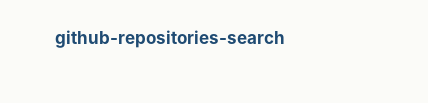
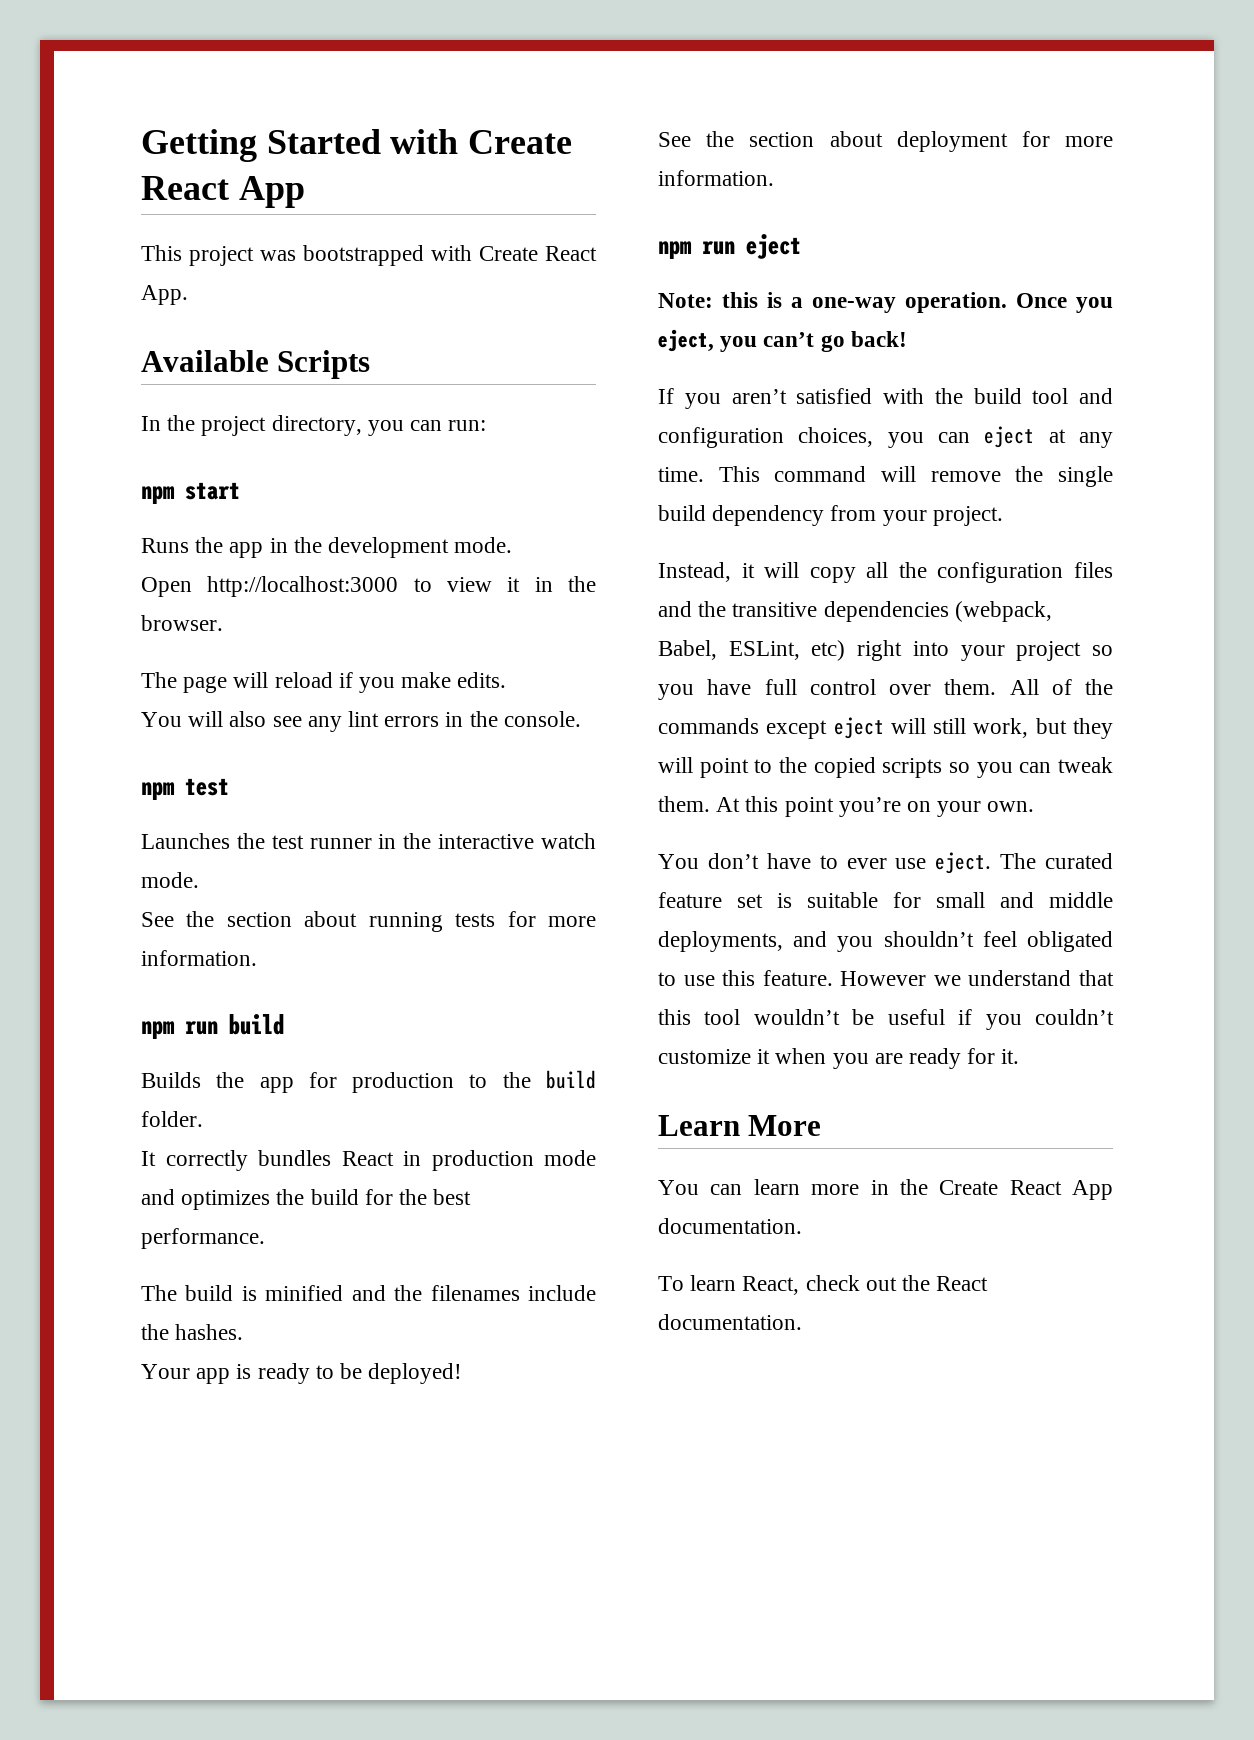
[55,30,285,48] github-repositories-search -> [141,129,573,162] [141,176,305,208] [141,245,597,266] [141,285,188,305] [141,350,371,379] [141,415,487,436] [141,482,240,504] [141,537,513,558] [141,576,596,597] [141,615,223,631] [141,672,507,693] [141,711,581,732] [141,778,229,800] [141,833,596,849] [141,872,199,888] [141,911,596,932] [141,950,257,966] [141,1014,284,1039] [141,1070,596,1093] [141,1111,203,1127] [141,1150,596,1171] [141,1189,472,1210] [141,1228,265,1249] [141,1285,596,1301] [141,1324,244,1340] [141,1363,463,1384] [658,131,1113,152] [658,170,774,186] [658,234,801,259] [658,292,1113,313] [658,329,907,352] [658,388,1113,409] [658,426,1113,448] [658,466,1113,487] [658,505,1003,526] [658,562,1113,583] [658,601,1052,622] [658,640,1113,661] [658,679,1113,700] [658,717,1113,739] [658,757,1113,778] [658,796,1035,817] [658,852,1113,874] [658,892,1113,908] [658,931,1113,952] [658,970,1114,986] [658,1009,1114,1030] [658,1048,1020,1069] [658,1115,822,1136] [658,1179,1113,1200] [658,1218,802,1234] [658,1275,989,1295] [658,1314,802,1330] Getting Started with Create React App // This project was bootstrapped with Create React App. // Available Scripts // In the project directory, you can run: // npm start // Runs the app in the development mode. // Open http://localhost:3000 to view it in the browser. // The page will reload if you make edits. // You will also see any lint errors in the console. // npm test // Launches the test runner in the interactive watch mode. // See the section about running tests for more information. // npm run build // Builds the app for production to the build folder. // It correctly bundles React in production mode and optimizes the build for the best performance. // The build is minified and the filenames include the hashes. // Your app is ready to be deployed! // See the section about deployment for more information. // npm run eject // Note: this is a one-way operation. Once you eject, you can’t go back! // If you aren’t satisfied with the build tool and configuration choices, you can eject at any time. This command will remove the single build dependency from your project. // Instead, it will copy all the configuration files and the transitive dependencies (webpack, Babel, ESLint, etc) right into your project so you have full control over them. All of the commands except eject will still work, but they will point to the copied scripts so you can tweak them. At this point you’re on your own. // You don’t have to ever use eject. The curated feature set is suitable for small and middle deployments, and you shouldn’t feel obligated to use this feature. However we understand that this tool wouldn’t be useful if you couldn’t customize it when you are ready for it. // Learn More // You can learn more in the Create React App documentation. // To learn React, check out the React documentation.

